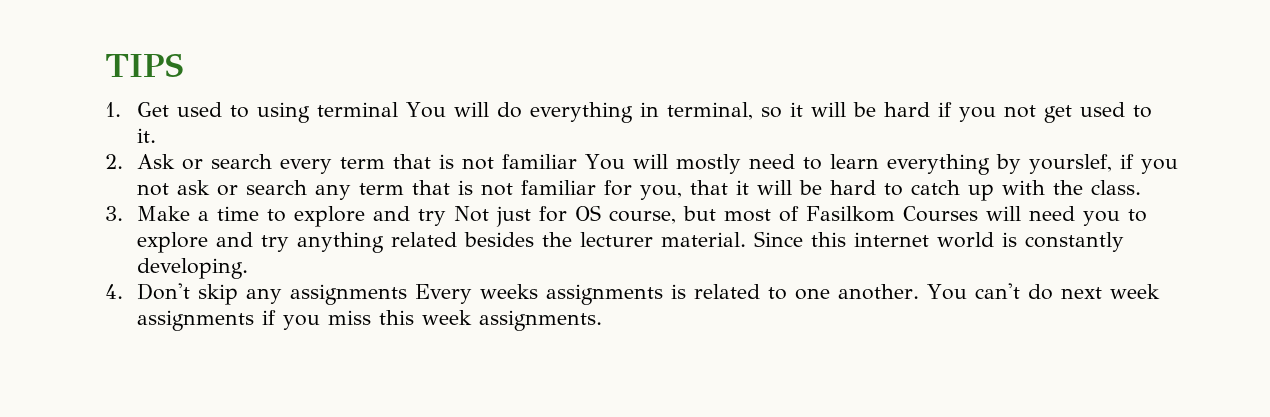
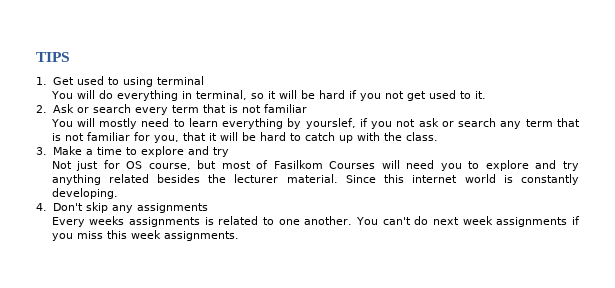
(398, 109) none -> (204, 80) //
(577, 161) none -> (307, 108) //
(446, 217) none -> (229, 152) //
(407, 294) none -> (208, 208) //

